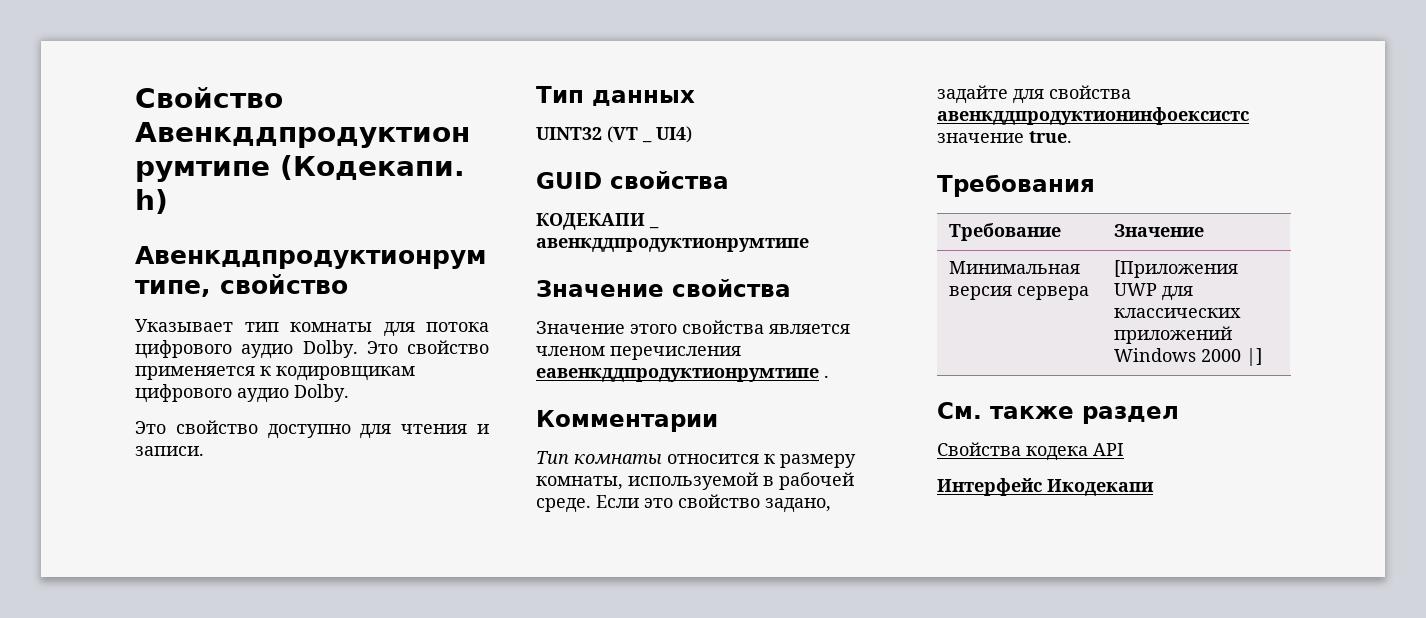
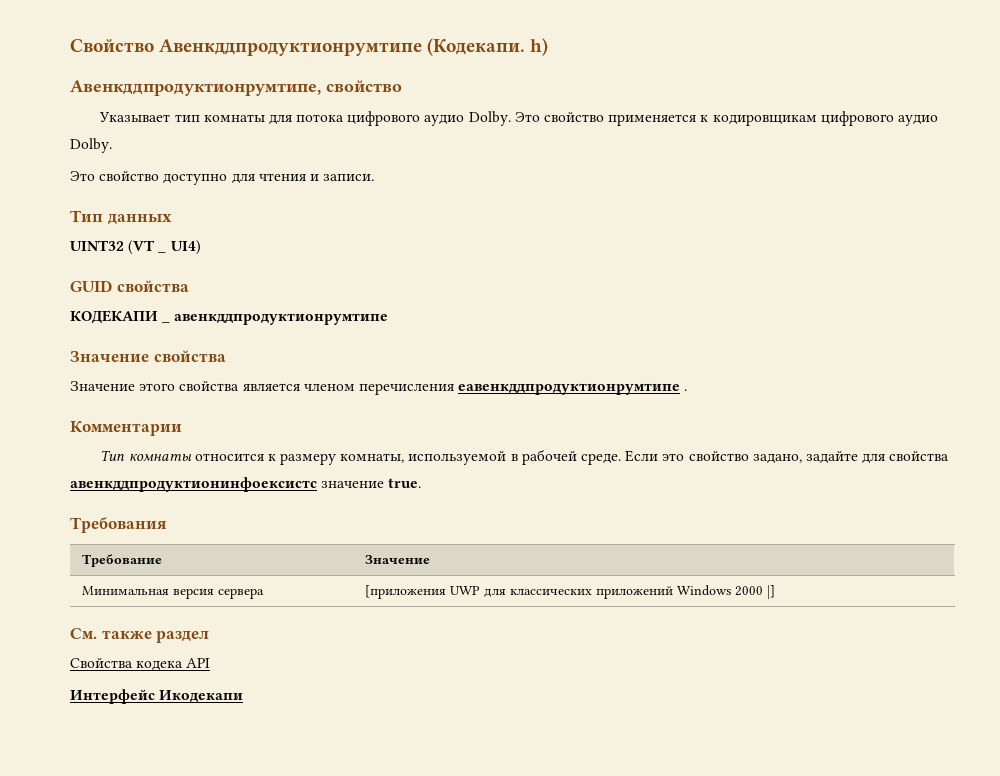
[1114,260,1239,278] [Приложения -> [365,585,447,599] [приложения

